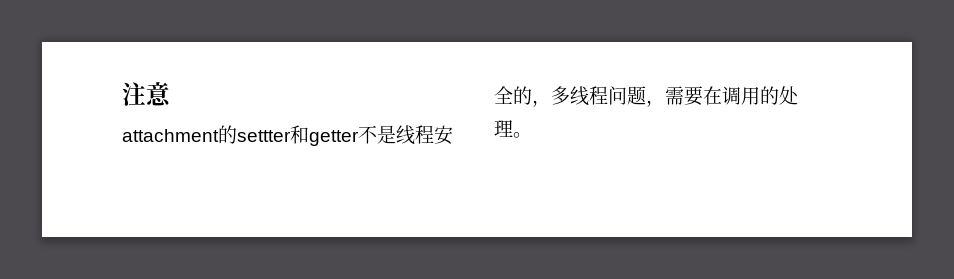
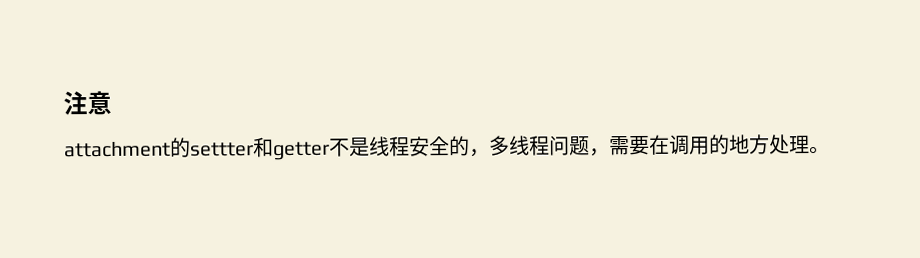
(779, 95) none -> [729,134,770,155] 地方

